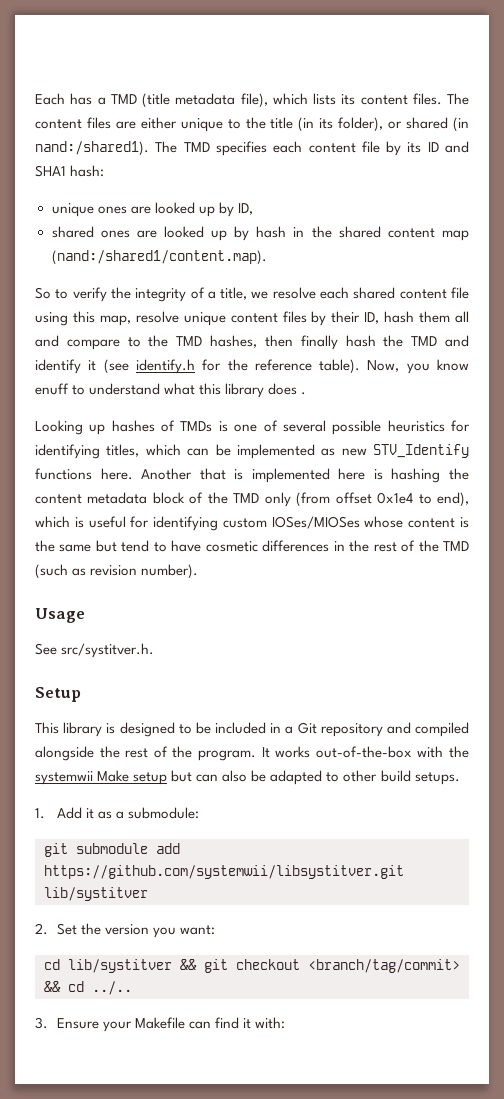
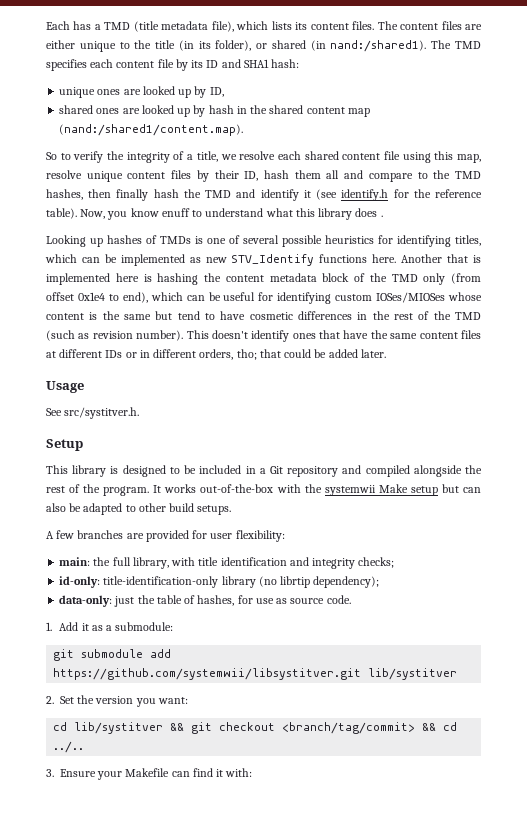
[74,517,84,528] is -> [186,292,221,301] can be
(199, 571) none -> [186,330,481,342] [46,349,386,360] This doesn't identify ones that have the same content files at different IDs or in different orders, tho; that could be added later.
(460, 778) none -> [46,530,285,542] [59,557,395,569] [59,576,380,588] [59,595,351,607] // A few branches are provided for user flexibility: // main: the full library, with title identification and integrity checks; // id-only: title-identification-only library (no librtip dependency); // data-only: just the table of hashes, for use as source code.

